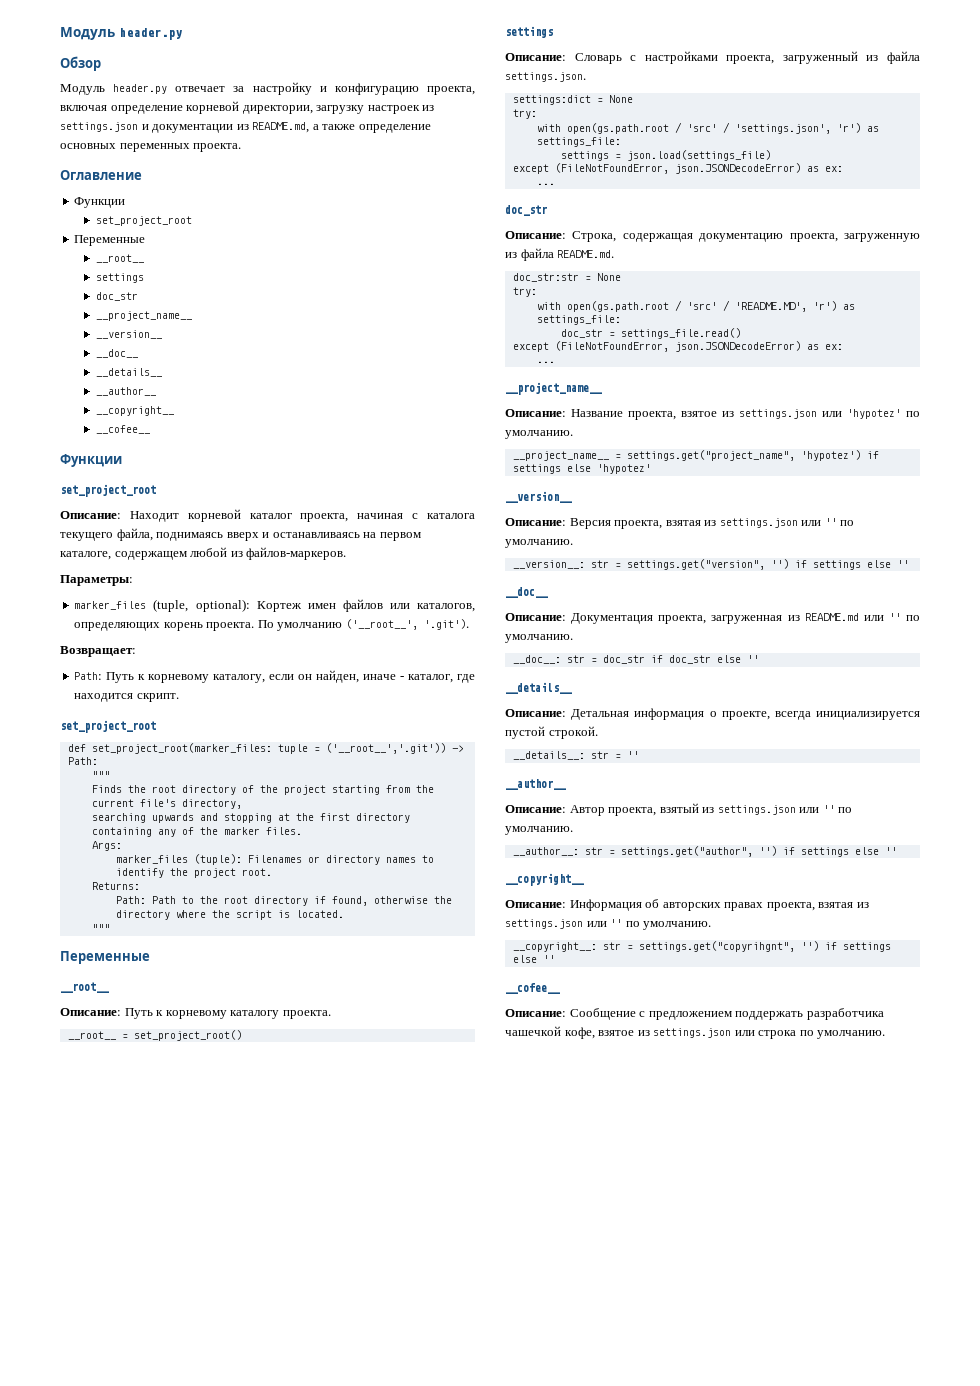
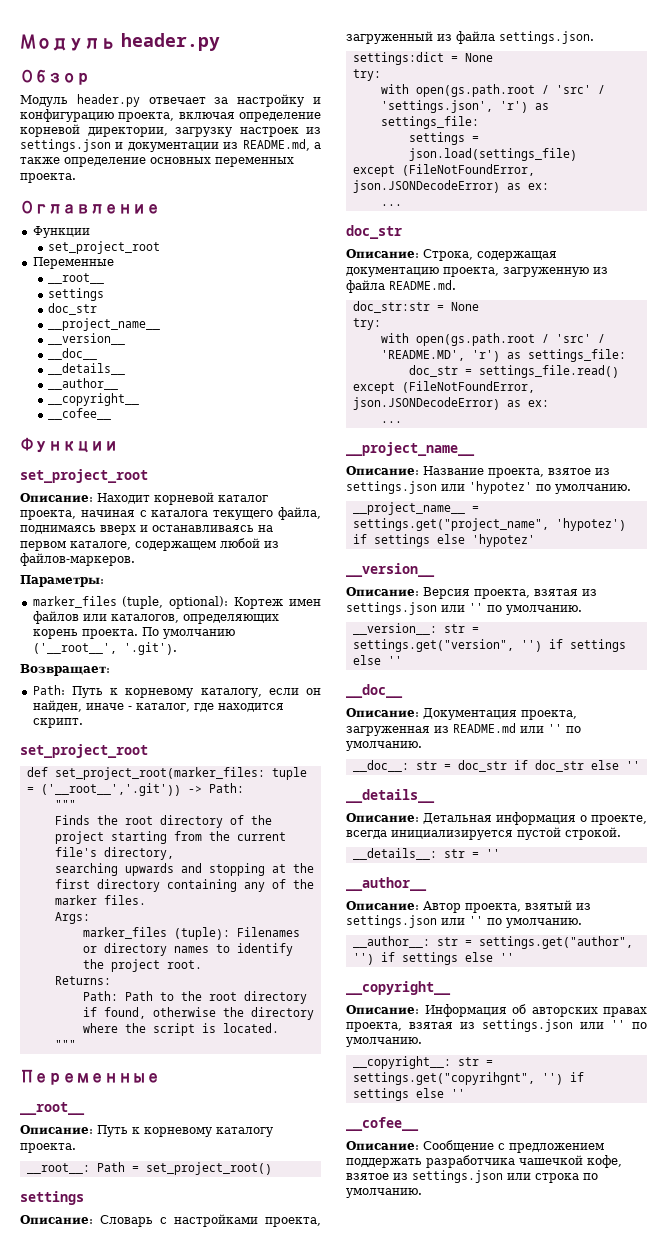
[67,1031,116,1040] __root__ -> [26,1162,125,1174] __root__: Path

